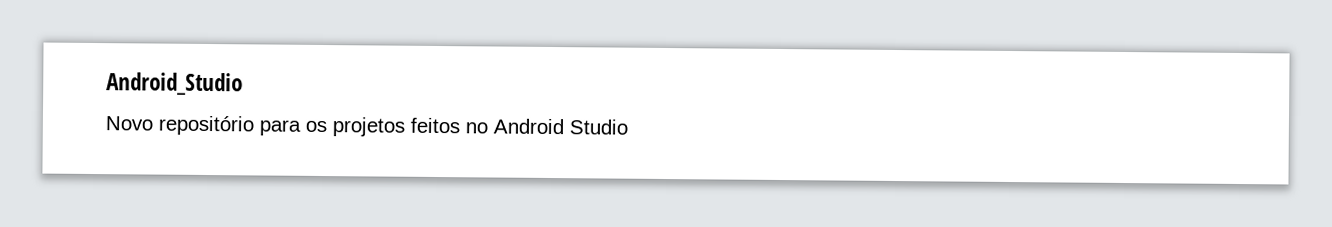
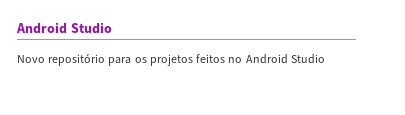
[106,72,243,96] Android_Studio -> [16,22,112,34] Android Studio

